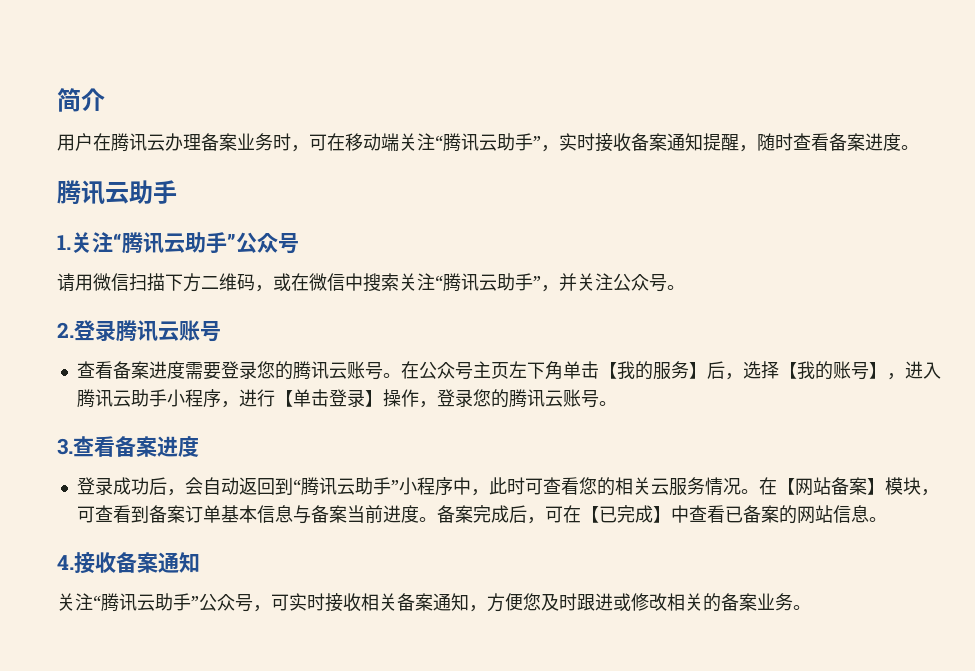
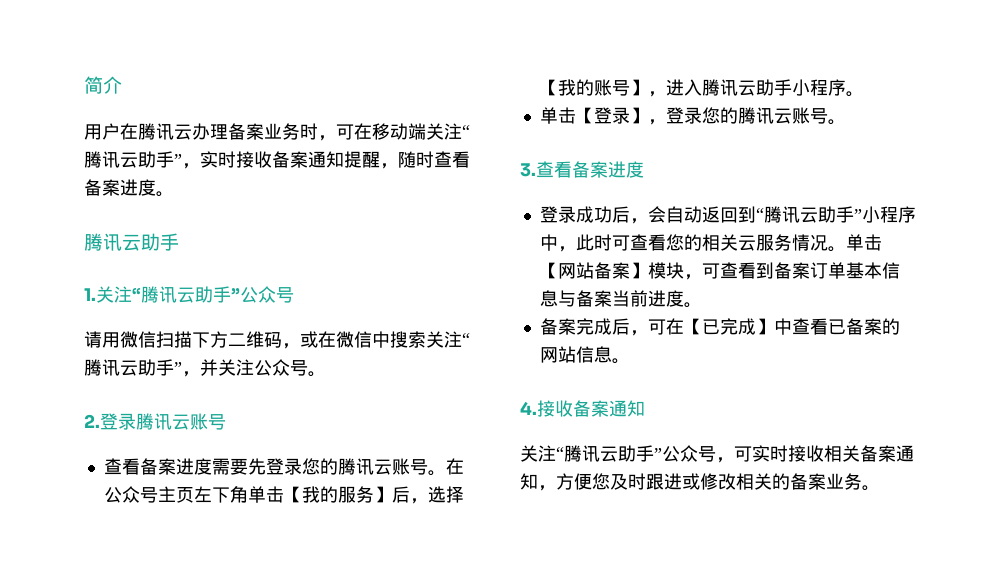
(221, 371) none -> [247,458,266,475] 先
[220,389,419,408] ，进行【单击登录】操作 -> [845,91,864,97] [539,107,648,124] 。 // 单击【登录】
[758,477,777,495] 在 -> [845,234,882,251] 单击
(437, 519) none -> (702, 305) //

